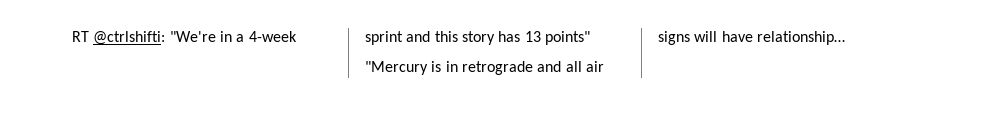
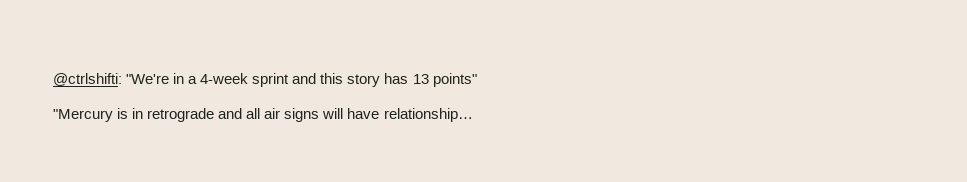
[72,31,89,42] RT -> (53, 79) none

